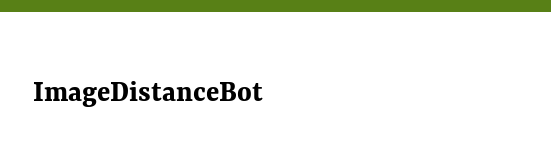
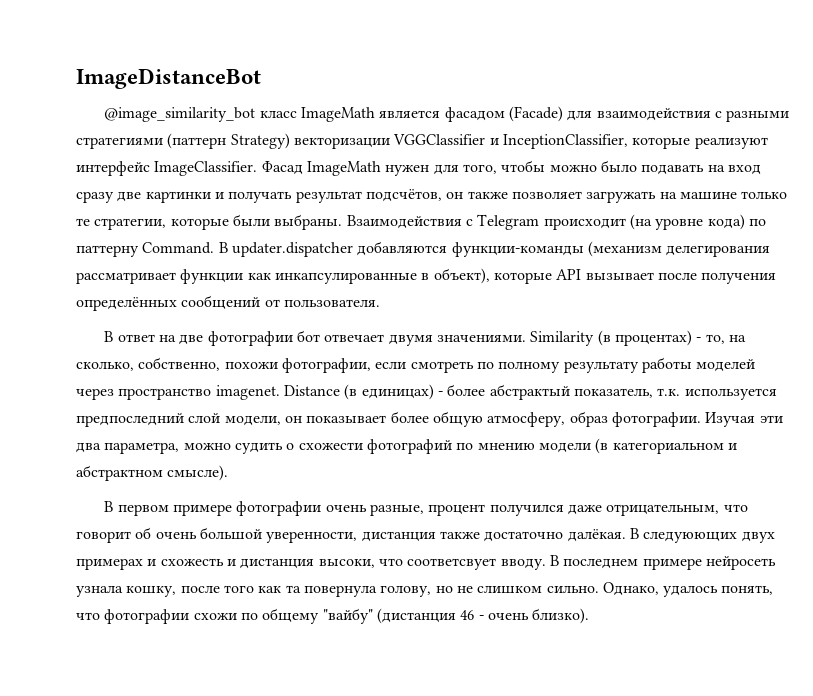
(263, 94) none -> [104,106,790,122] [76,133,768,149] [76,160,761,176] [76,189,788,203] [76,214,766,230] [76,241,771,257] [76,268,777,284] [76,295,380,311] [104,330,746,346] [76,357,756,373] [76,384,777,400] [76,411,783,427] [76,438,737,454] [76,465,229,481] [104,501,748,516] [76,527,775,543] [76,555,776,570] [76,582,774,597] [76,608,590,624] // @image_similarity_bot класс ImageMath является фасадом (Facade) для взаимодействия с разными стратегиями (паттерн Strategy) векторизации VGGClassifier и InceptionClassifier, которые реализуют интерфейс ImageClassifier. Фасад ImageMath нужен для того, чтобы можно было подавать на вход сразу две картинки и получать результат подсчётов, он также позволяет загружать на машине только те стратегии, которые были выбраны. Взаимодействия с Telegram происходит (на уровне кода) по паттерну Command. В updater.dispatcher добавляются функции-команды (механизм делегирования рассматривает функции как инкапсулированные в объект), которые API вызывает после получения определённых сообщений от пользователя. // В ответ на две фотографии бот отвечает двумя значениями. Similarity (в процентах) - то, на сколько, собственно, похожи фотографии, если смотреть по полному результату работы моделей через пространство imagenet. Distance (в единицах) - более абстрактый показатель, т.к. используется предпоследний слой модели, он показывает более общую атмосферу, образ фотографии. Изучая эти два параметра, можно судить о схожести фотографий по мнению модели (в категориальном и абстрактном смысле). // В первом примере фотографии очень разные, процент получился даже отрицательным, что говорит об очень большой уверенности, дистанция также достаточно далёкая. В следуюющих двух примерах и схожесть и дистанция высоки, что соответсвует вводу. В последнем примере нейросеть узнала кошку, после того как та повернула голову, но не слишком сильно. Однако, удалось понять, что фотографии схожи по общему "вайбу" (дистанция 46 - очень близко).

